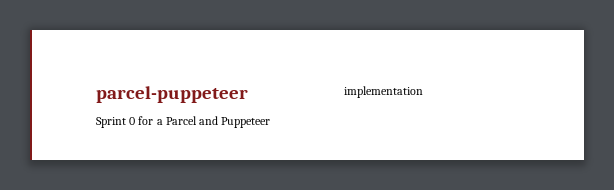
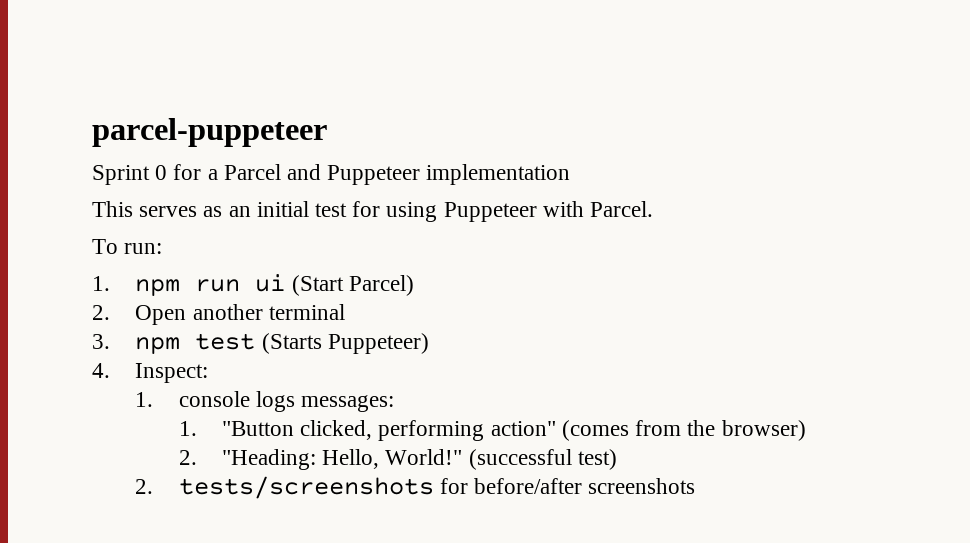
(423, 92) none -> [92,201,654,222] [92,239,163,254] [92,274,414,296] [92,304,345,325] [92,333,429,354] [92,363,209,383] [135,391,395,412] [178,420,806,441] [178,449,617,470] [135,476,696,499] // This serves as an initial test for using Puppeteer with Parcel. // To run: // 1. npm run ui (Start Parcel) // 2. Open another terminal // 3. npm test (Starts Puppeteer) // 4. Inspect: // 1. console logs messages: // 1. "Button clicked, performing action" (comes from the browser) // 2. "Heading: Hello, World!" (successful test) // 2. tests/screenshots for before/after screenshots

